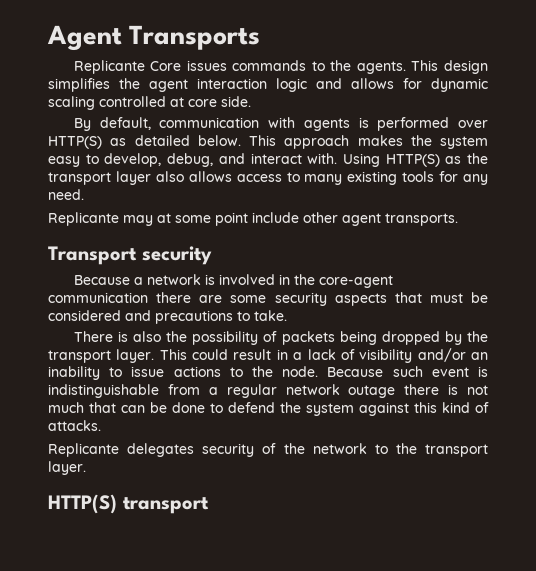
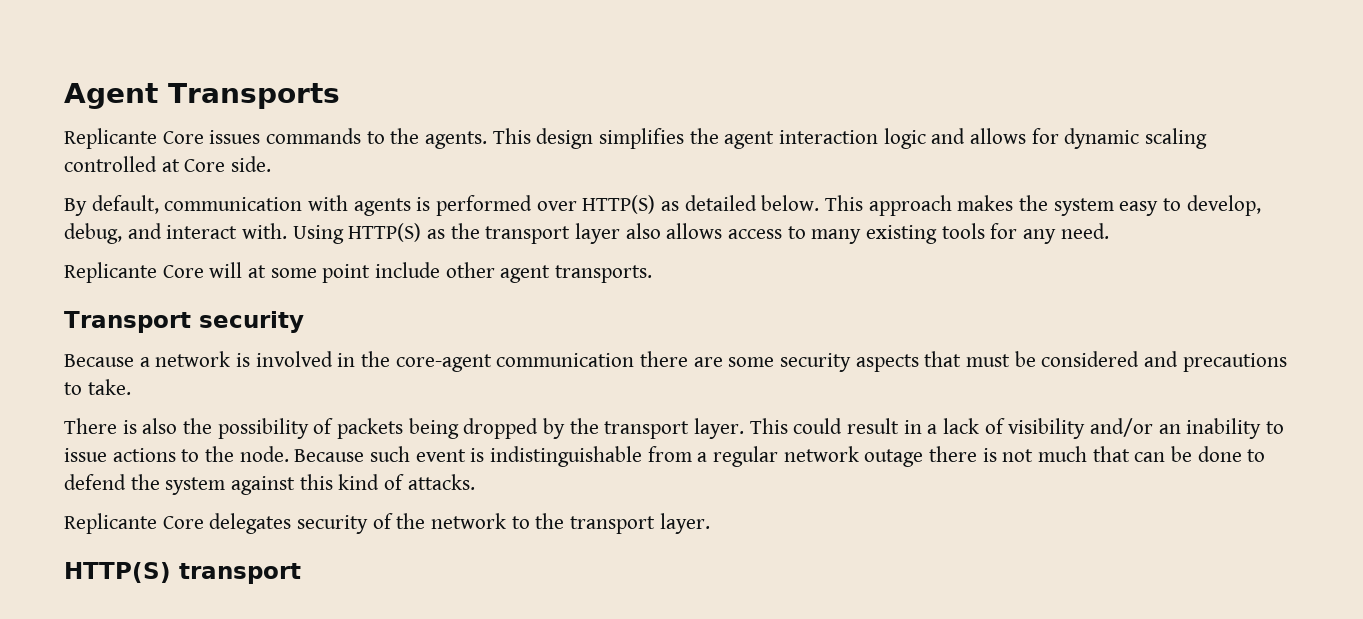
[188,99,217,107] core -> [184,159,226,172] Core
[123,215,153,226] may -> [162,262,243,278] Core will
(119, 450) none -> [162,516,204,529] Core

